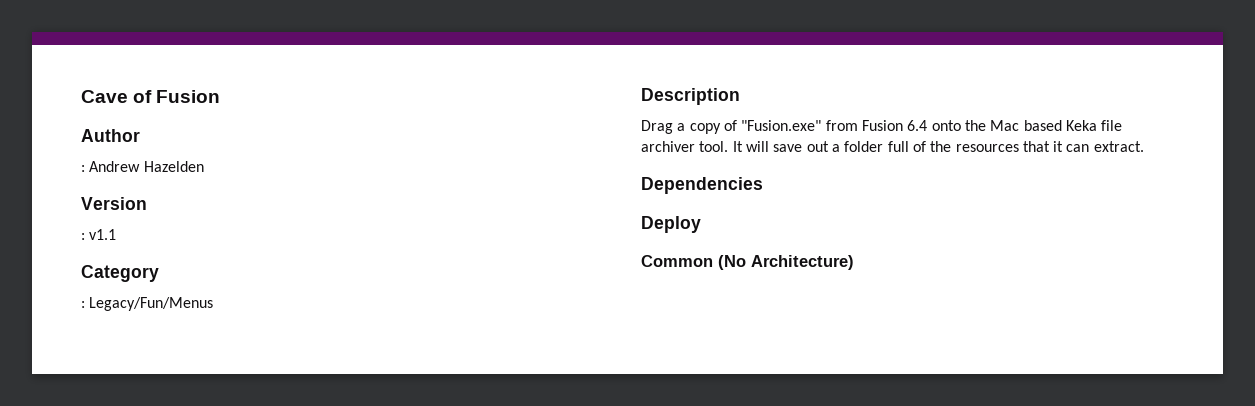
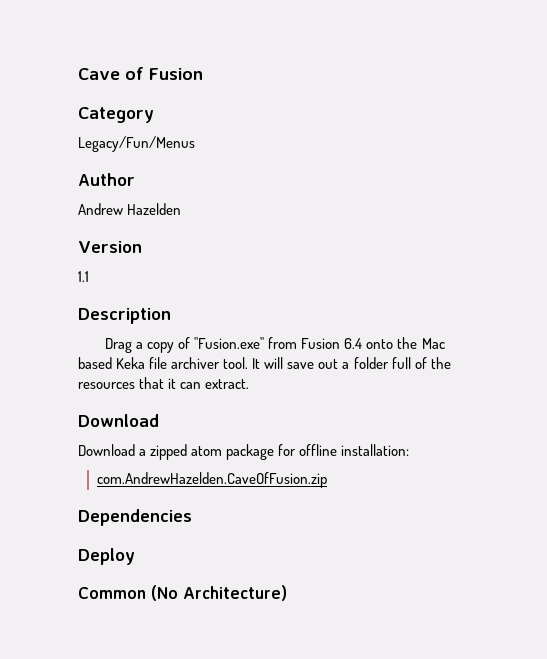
(221, 96) none -> [78,107,154,123] [78,136,195,152] // Category // Legacy/Fun/Menus
[81,165,85,172] : -> (135, 179) none
[81,229,117,240] [81,265,159,282] [81,297,214,311] : v1.1 // Category // : Legacy/Fun/Menus -> [78,271,89,282] 1.1
(1144, 146) none -> [78,414,159,427] [78,444,410,460] [97,472,328,488] // Download // Download a zipped atom package for offline installation: // com.AndrewHazelden.CaveOfFusion.zip

